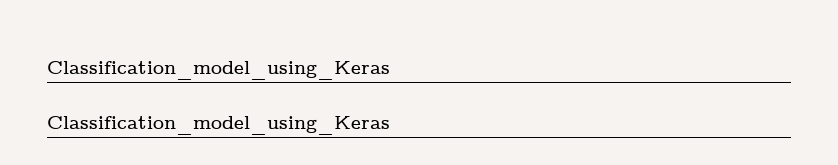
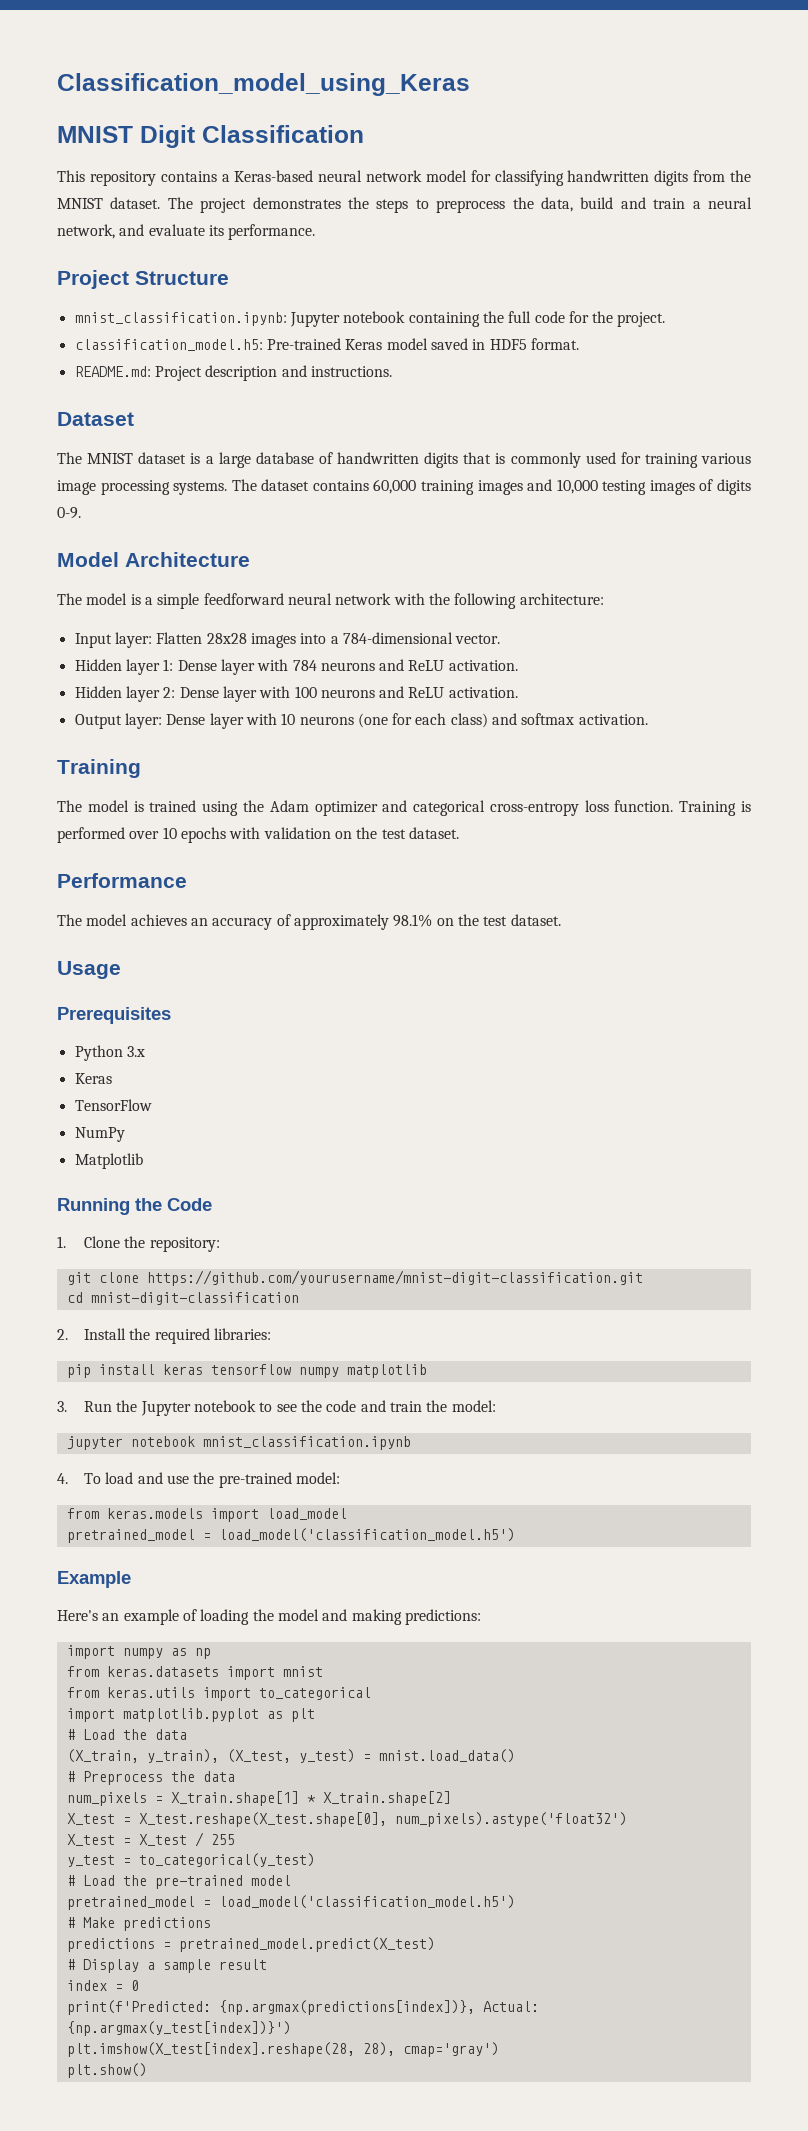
[47,116,390,135] Classification_model_using_Keras -> [57,125,364,148] [57,170,751,186] [57,197,752,213] [57,224,316,240] [57,270,229,289] [74,311,666,327] [74,338,579,351] [74,365,392,381] [57,412,134,426] [57,452,751,468] [57,479,751,495] [57,507,81,519] [57,552,250,567] [57,593,604,609] [74,632,501,648] [74,659,518,675] [74,686,518,702] [74,713,648,729] [57,759,141,778] [57,800,752,816] [57,827,459,843] [57,873,187,888] [57,914,561,930] [57,961,121,979] [57,1007,171,1024] [74,1045,145,1061] [74,1073,112,1084] [74,1099,152,1111] [74,1127,125,1142] [74,1153,143,1169] [57,1198,212,1215] [57,1236,220,1252] [66,1270,643,1286] [66,1292,299,1305] [57,1328,272,1344] [66,1364,427,1378] [57,1400,496,1416] [66,1436,411,1450] [57,1472,341,1488] [66,1508,347,1522] [66,1528,515,1543] [57,1571,131,1588] [57,1609,481,1625] [66,1645,211,1659] [66,1666,323,1680] [66,1687,371,1701] [66,1708,315,1722] [66,1729,187,1740] [66,1749,515,1763] [66,1771,235,1785] [66,1791,451,1806] [66,1812,627,1827] [66,1832,235,1847] [66,1853,315,1867] [66,1875,291,1889] [66,1895,515,1910] [66,1917,211,1931] [66,1937,435,1952] [66,1959,267,1973] [66,1980,139,1991] [66,2000,539,2015] [66,2021,291,2036] [66,2042,499,2057] [66,2063,147,2078] MNIST Digit Classification // This repository contains a Keras-based neural network model for classifying handwritten digits from the MNIST dataset. The project demonstrates the steps to preprocess the data, build and train a neural network, and evaluate its performance. // Project Structure // mnist_classification.ipynb: Jupyter notebook containing the full code for the project. // classification_model.h5: Pre-trained Keras model saved in HDF5 format. // README.md: Project description and instructions. // Dataset // The MNIST dataset is a large database of handwritten digits that is commonly used for training various image processing systems. The dataset contains 60,000 training images and 10,000 testing images of digits 0-9. // Model Architecture // The model is a simple feedforward neural network with the following architecture: // Input layer: Flatten 28x28 images into a 784-dimensional vector. // Hidden layer 1: Dense layer with 784 neurons and ReLU activation. // Hidden layer 2: Dense layer with 100 neurons and ReLU activation. // Output layer: Dense layer with 10 neurons (one for each class) and softmax activation. // Training // The model is trained using the Adam optimizer and categorical cross-entropy loss function. Training is performed over 10 epochs with validation on the test dataset. // Performance // The model achieves an accuracy of approximately 98.1% on the test dataset. // Usage // Prerequisites // Python 3.x // Keras // TensorFlow // NumPy // Matplotlib // Running the Code // 1. Clone the repository: // git clone https://github.com/yourusername/mnist-digit-classification.git // cd mnist-digit-classification // 2. Install the required libraries: // pip install keras tensorflow numpy matplotlib // 3. Run the Jupyter notebook to see the code and train the model: // jupyter notebook mnist_classification.ipynb // 4. To load and use the pre-trained model: // from keras.models import load_model // pretrained_model = load_model('classification_model.h5') // Example // Here's an example of loading the model and making predictions: // import numpy as np // from keras.datasets import mnist // from keras.utils import to_categorical // import matplotlib.pyplot as plt // # Load the data // (X_train, y_train), (X_test, y_test) = mnist.load_data() // # Preprocess the data // num_pixels = X_train.shape[1] * X_train.shape[2] // X_test = X_test.reshape(X_test.shape[0], num_pixels).astype('float32') // X_test = X_test / 255 // y_test = to_categorical(y_test) // # Load the pre-trained model // pretrained_model = load_model('classification_model.h5') // # Make predictions // predictions = pretrained_model.predict(X_test) // # Display a sample result // index = 0 // print(f'Predicted: {np.argmax(predictions[index])}, Actual: {np.argmax(y_test[index])}') // plt.imshow(X_test[index].reshape(28, 28), cmap='gray') // plt.show()

